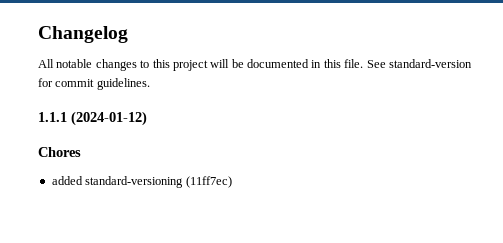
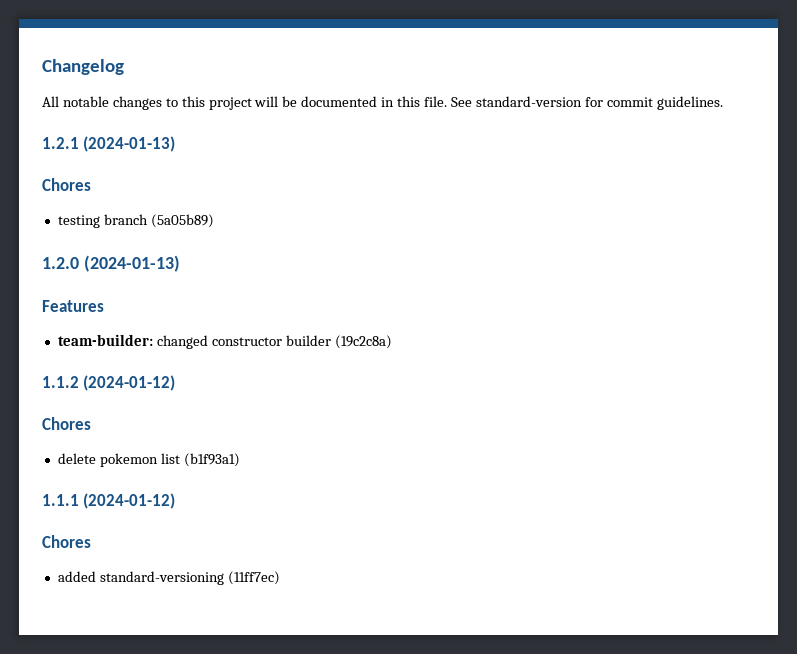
(150, 84) none -> [42,136,176,152] [42,178,91,191] [57,214,214,228] [42,255,180,272] [42,300,104,312] [57,334,392,349] [42,375,176,391] [42,417,91,430] [57,453,240,467] // 1.2.1 (2024-01-13) // Chores // testing branch (5a05b89) // 1.2.0 (2024-01-13) // Features // team-builder: changed constructor builder (19c2c8a) // 1.1.2 (2024-01-12) // Chores // delete pokemon list (b1f93a1)

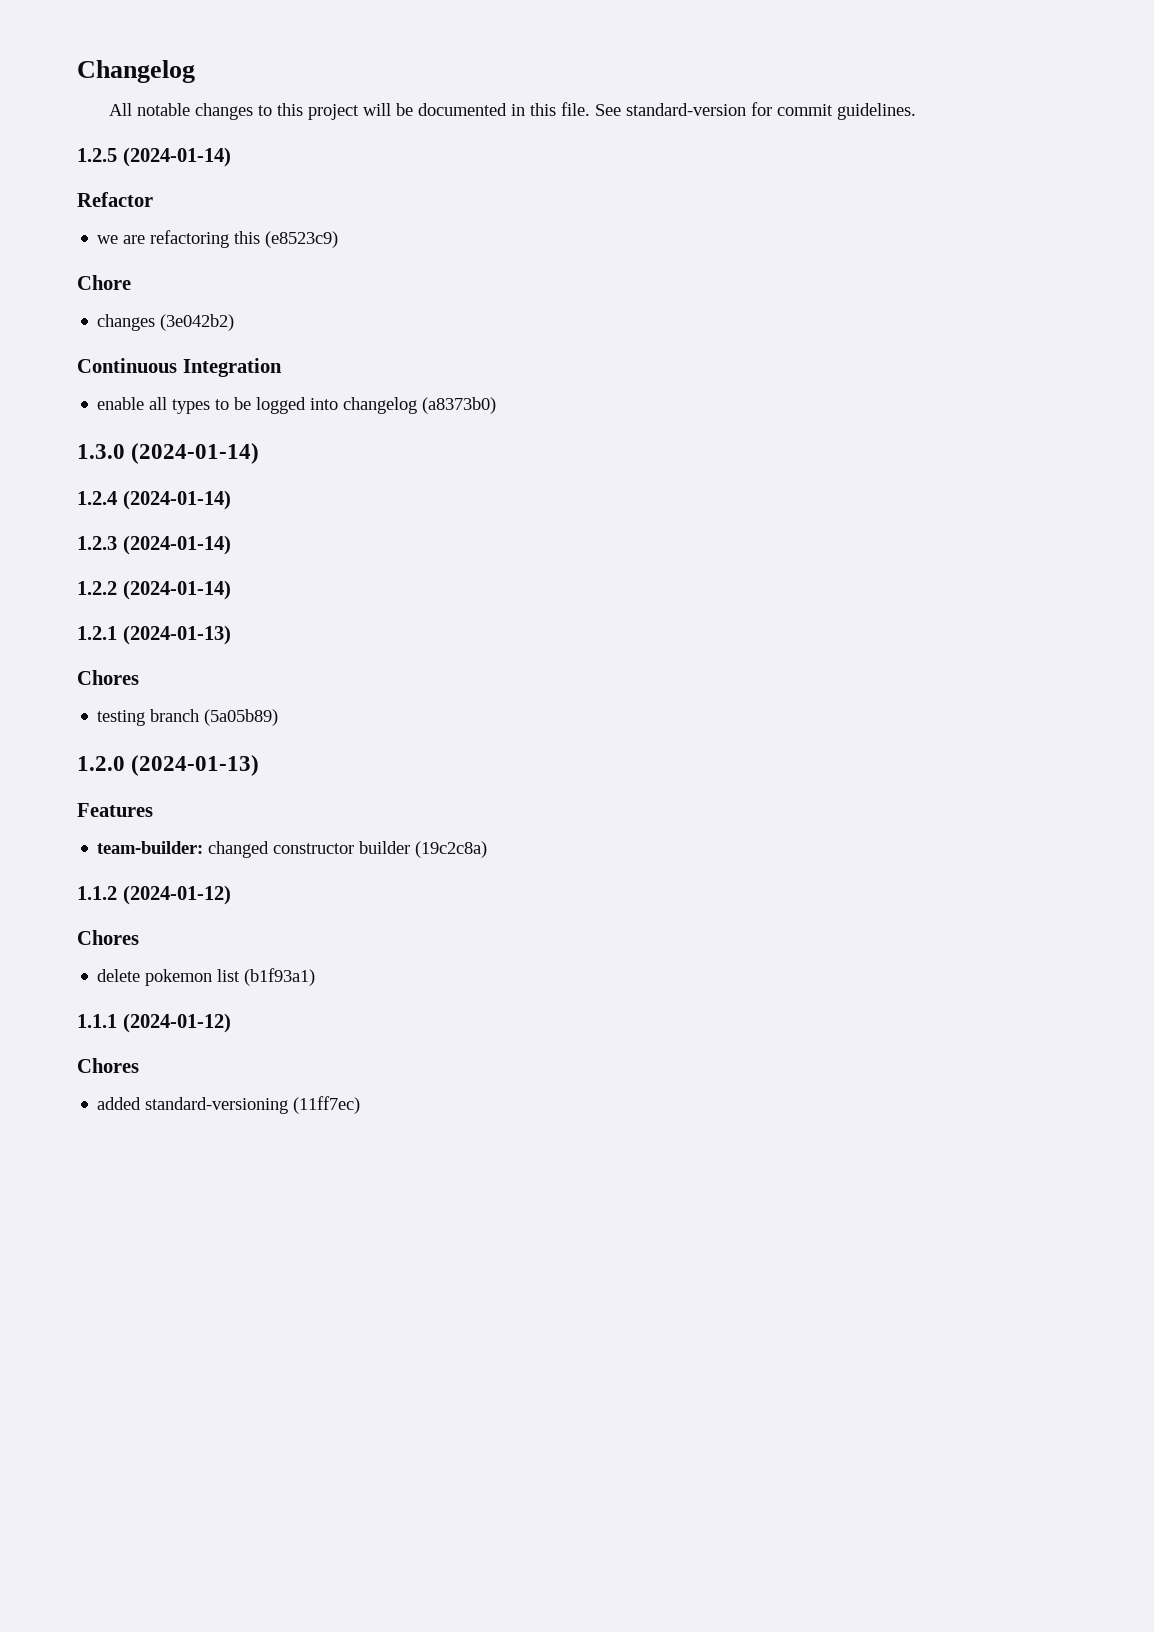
(723, 103) none -> [77,147,231,167] [77,192,153,207] [97,230,339,248] [77,275,131,290] [97,314,235,331] [77,358,282,377] [97,397,497,414] [77,443,260,464] [77,490,231,510] [77,535,231,555] [77,580,231,600] // 1.2.5 (2024-01-14) // Refactor // we are refactoring this (e8523c9) // Chore // changes (3e042b2) // Continuous Integration // enable all types to be logged into changelog (a8373b0) // 1.3.0 (2024-01-14) // 1.2.4 (2024-01-14) // 1.2.3 (2024-01-14) // 1.2.2 (2024-01-14)

